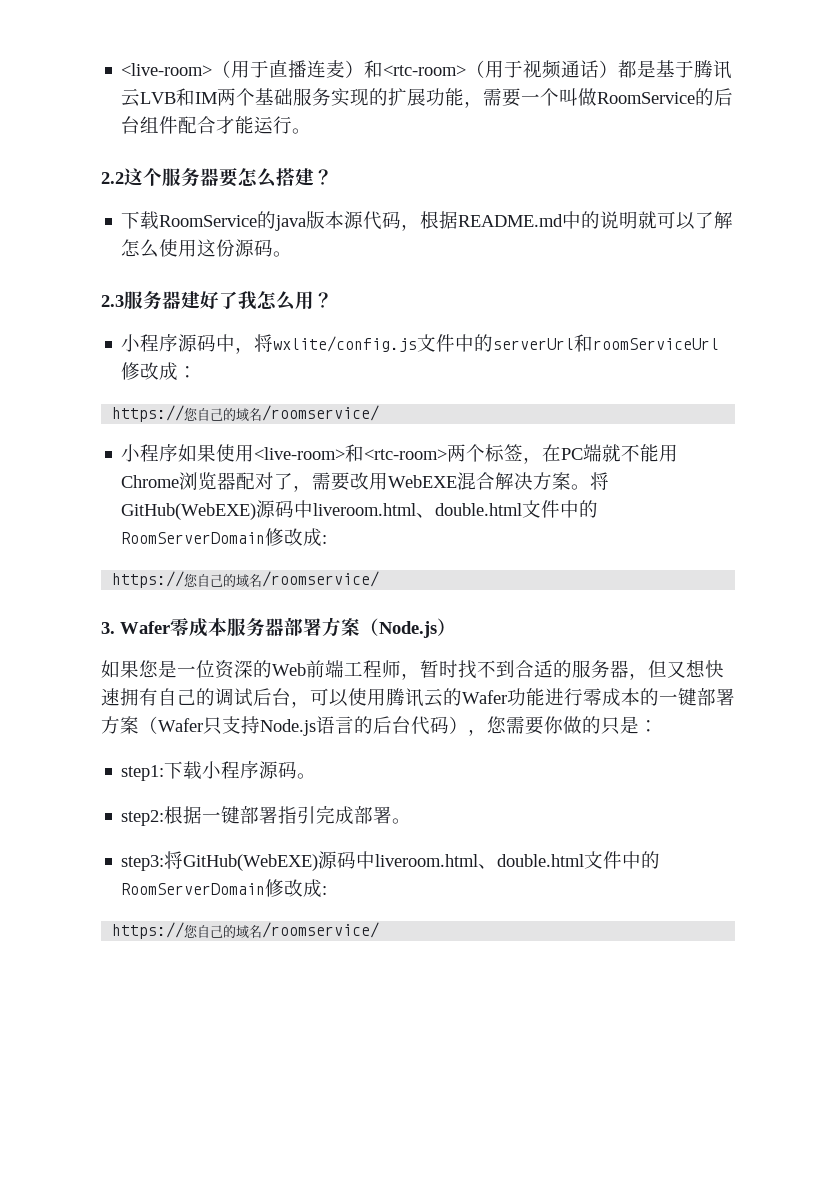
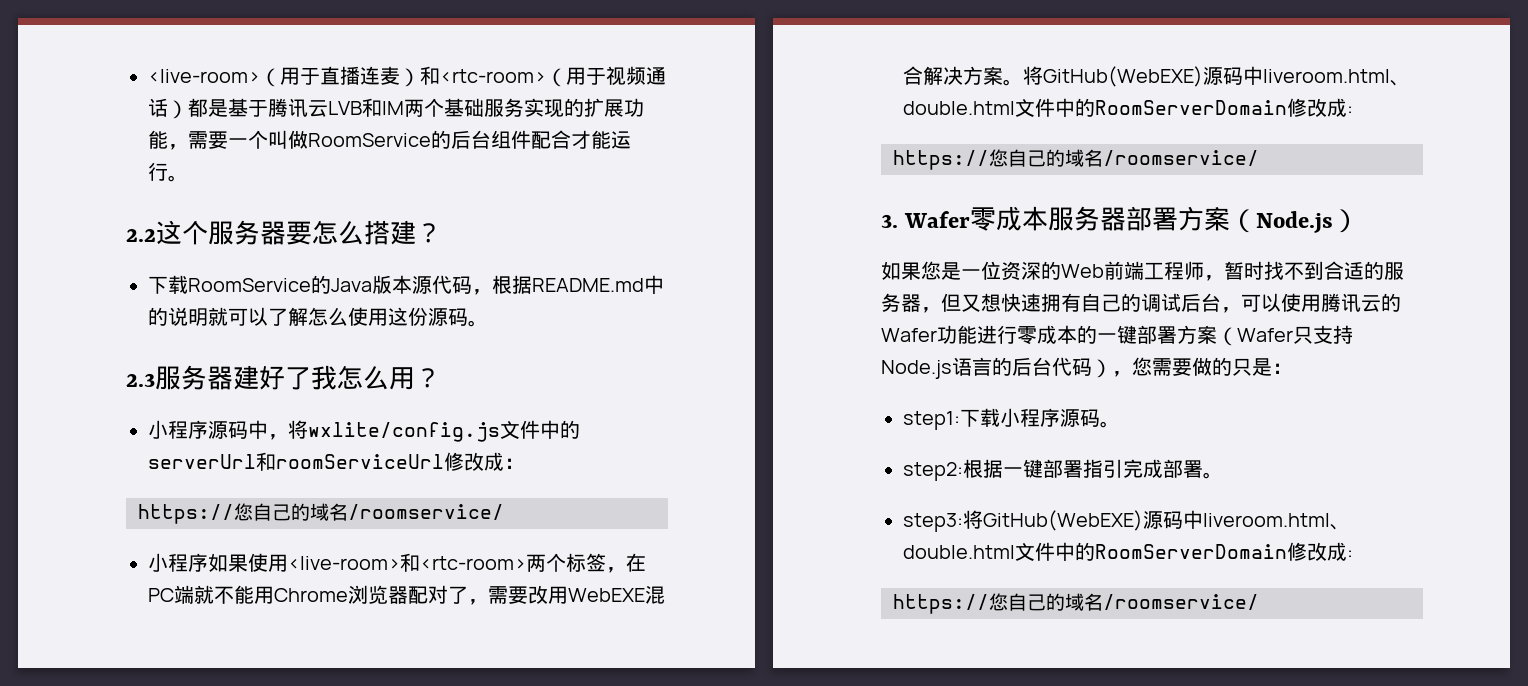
[275,215,307,231] java -> [331,278,372,292] Java
[544,716,563,734] 你 -> (1192, 367) none

